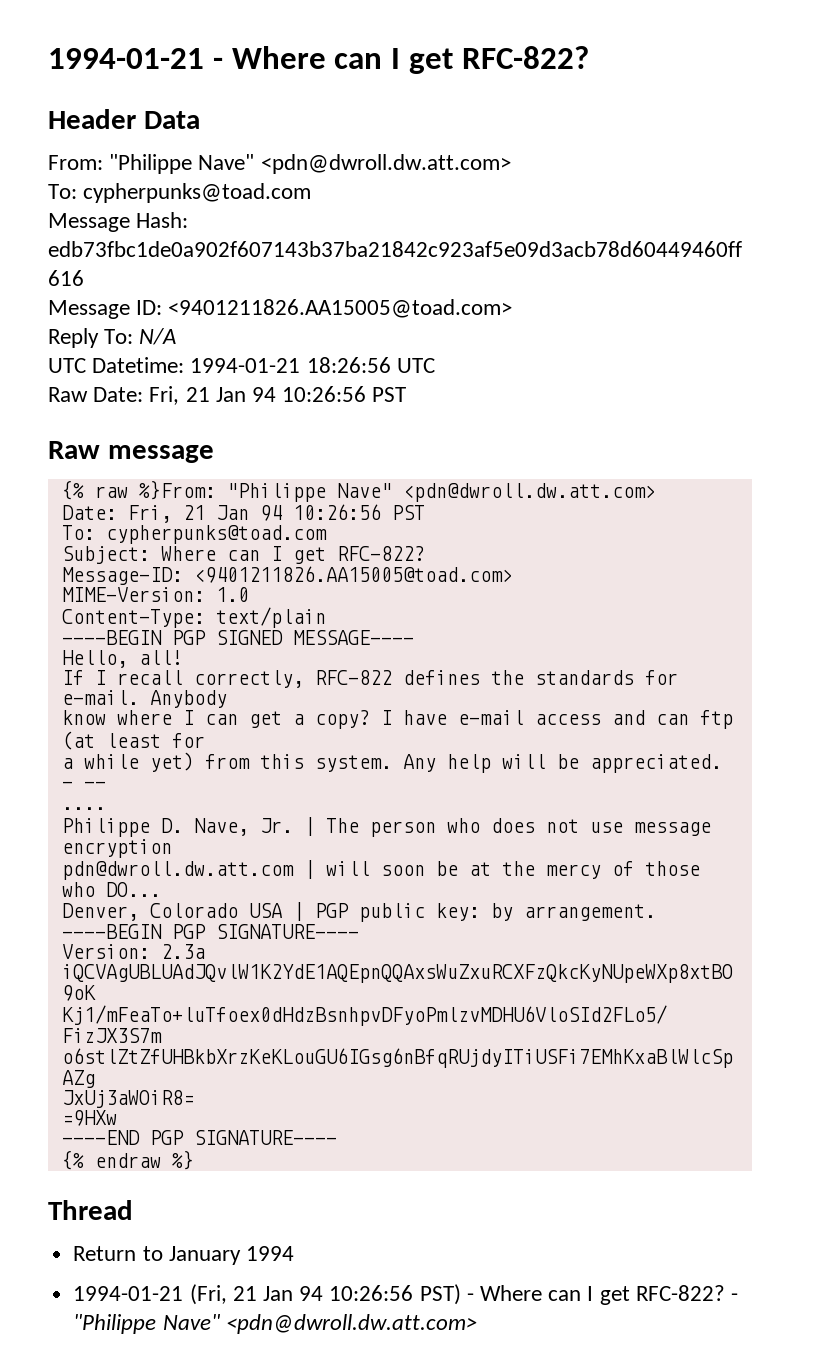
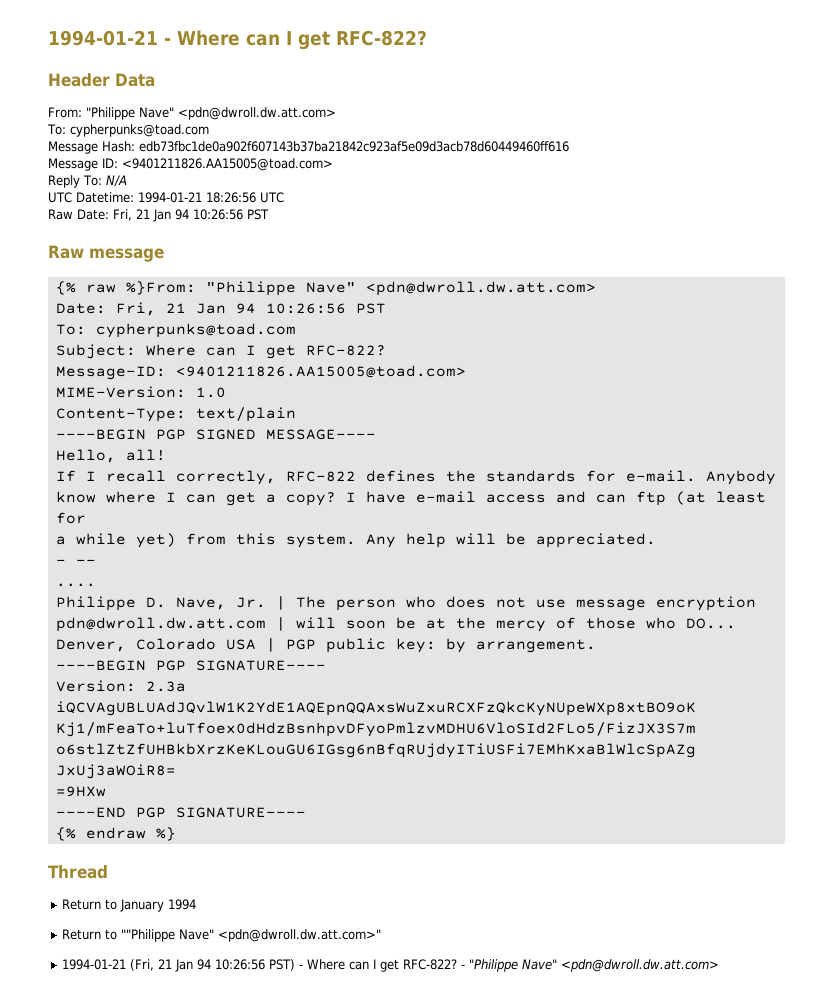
(294, 1253) none -> [62,929,382,942] // Return to ""Philippe Nave" <pdn@dwroll.dw.att.com>"

